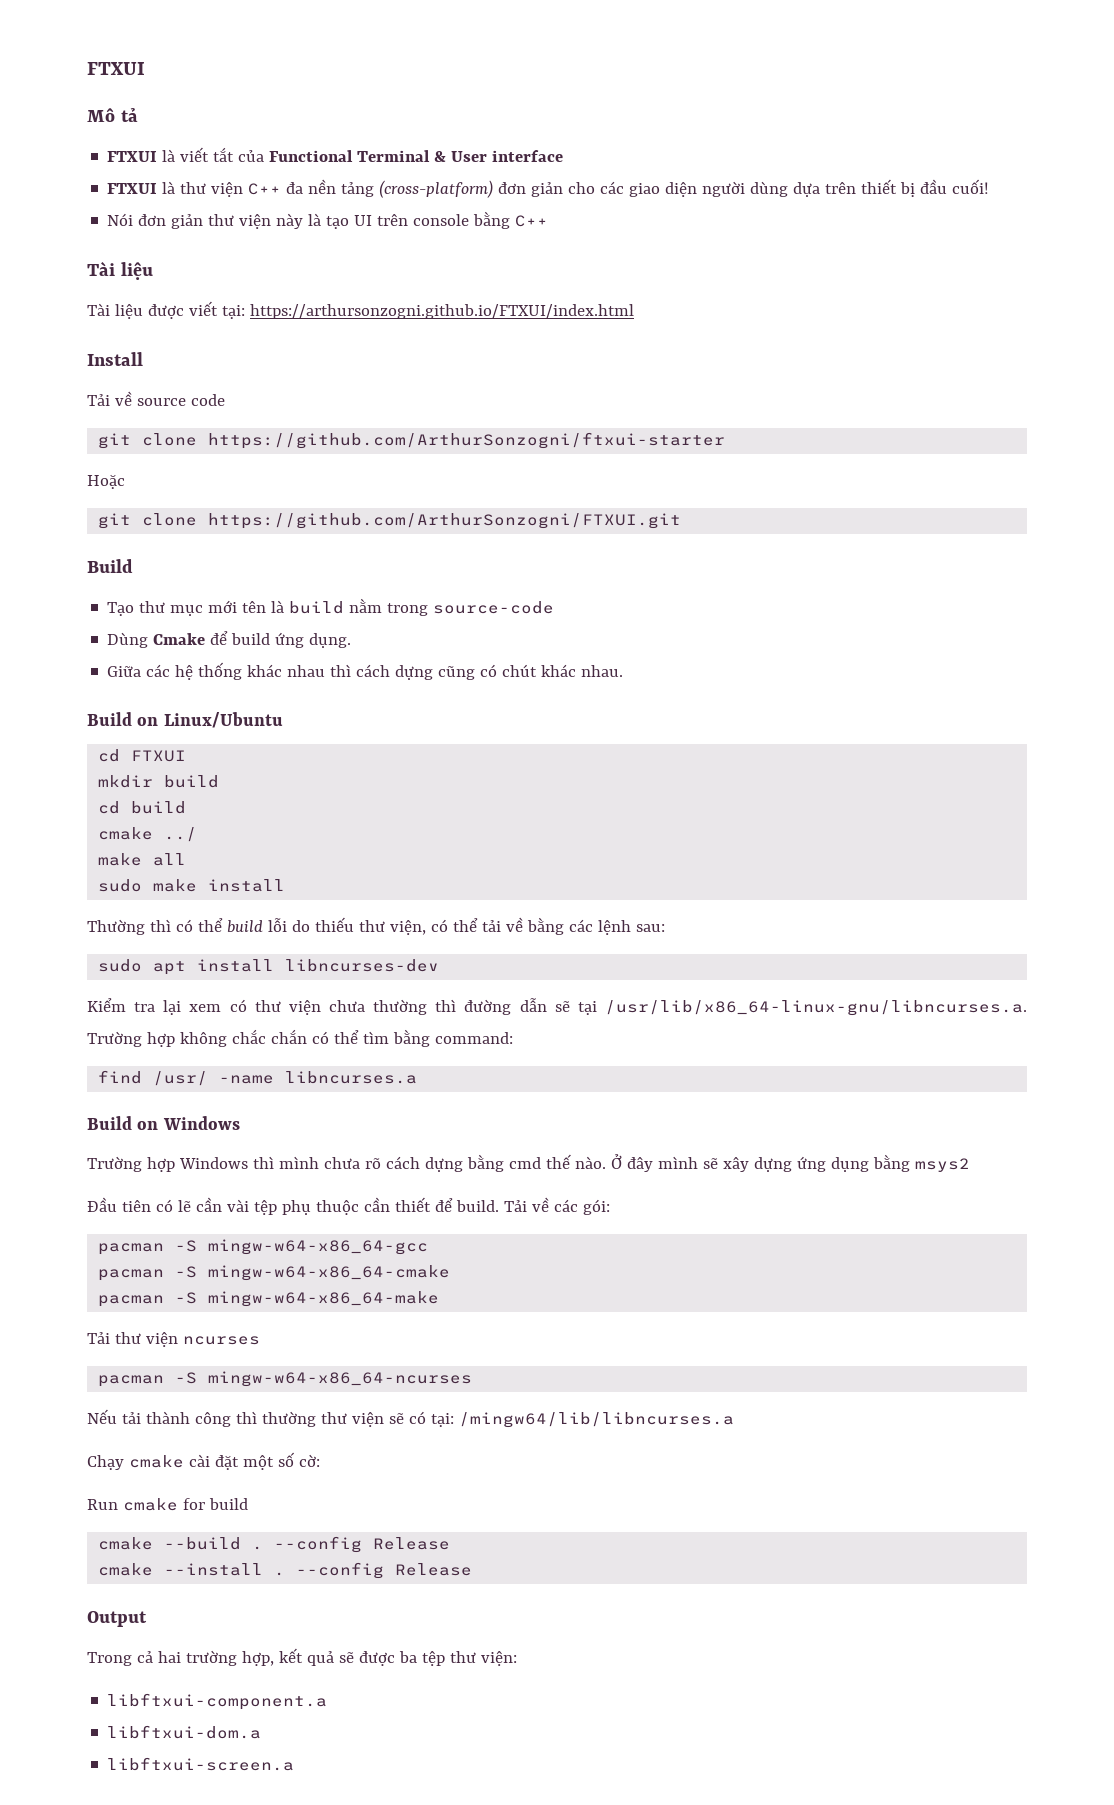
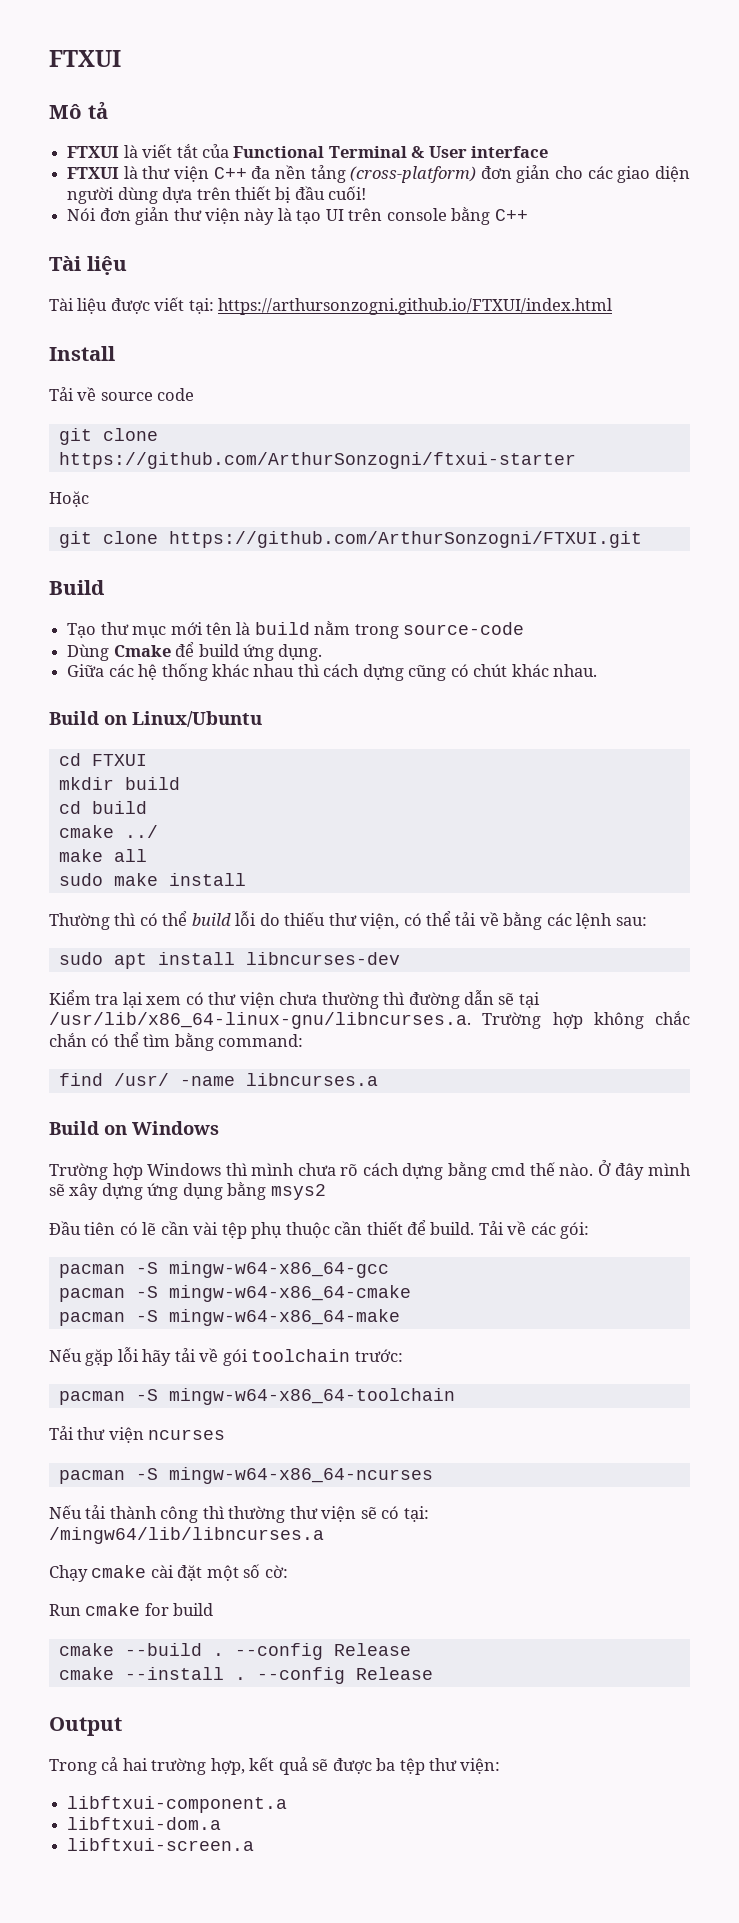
(440, 1299) none -> [49,1347,403,1366] [58,1388,455,1405] // Nếu gặp lỗi hãy tải về gói toolchain trước: // pacman -S mingw-w64-x86_64-toolchain

